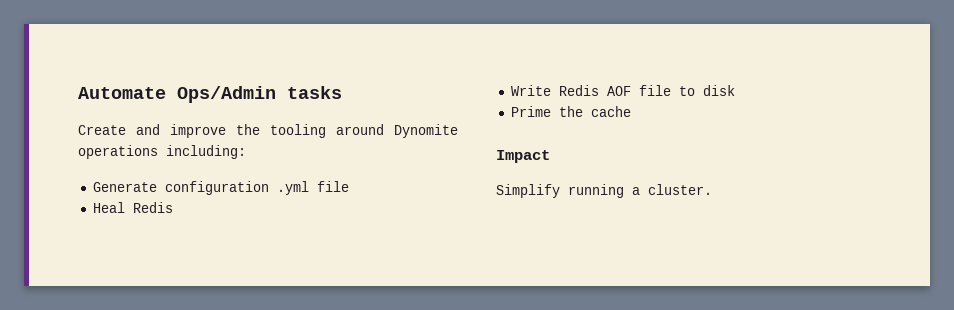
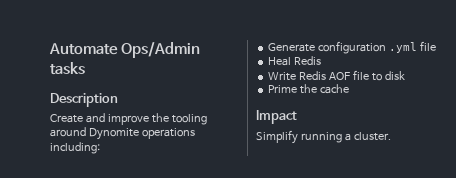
(342, 92) none -> [50,93,118,107] // Description

